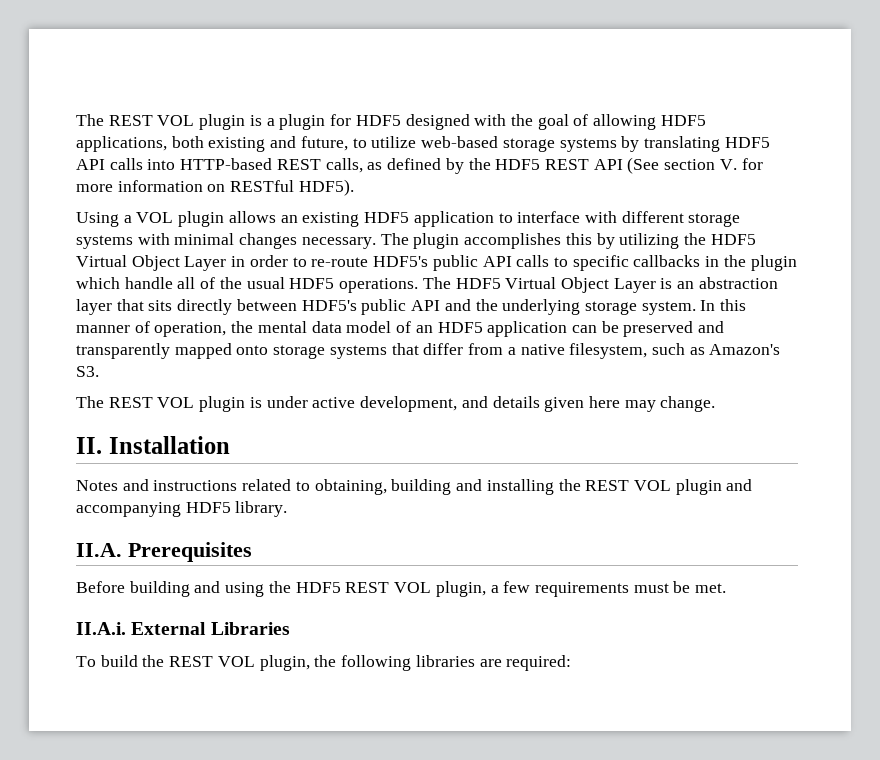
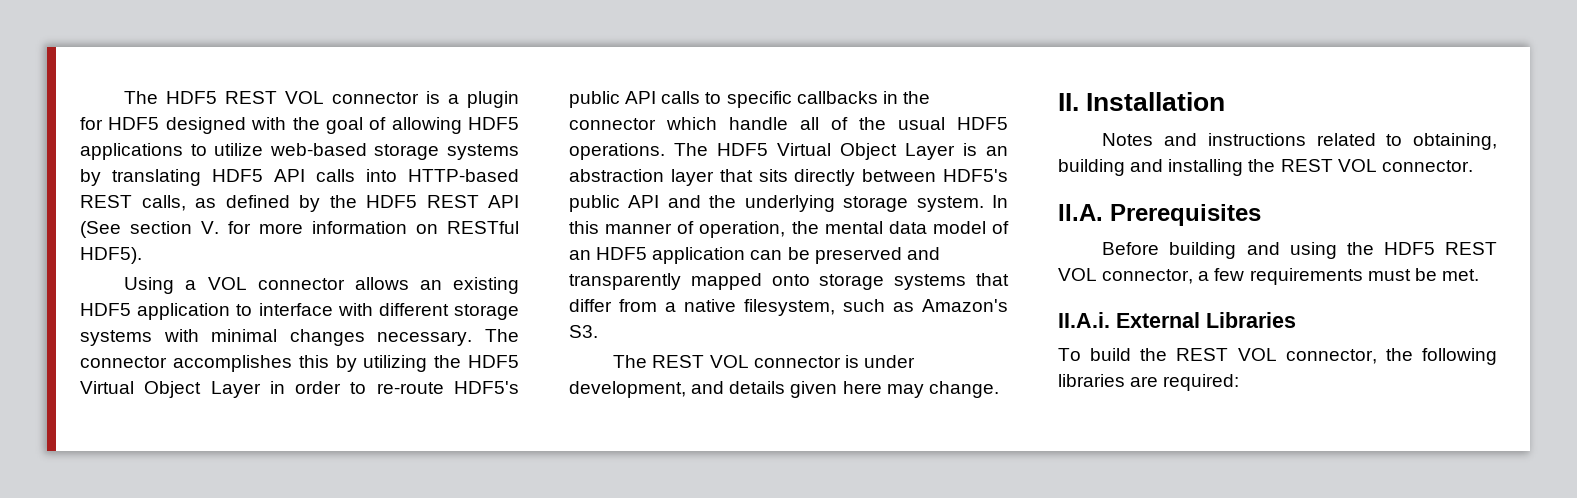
[76,114,246,130] The REST VOL plugin -> [124,91,420,104] The HDF5 REST VOL connector
[76,136,348,152] applications, both existing and future, -> [80,143,183,160] applications
[178,211,225,227] plugin -> [257,278,345,290] connector
[413,233,460,249] plugin -> [80,356,167,368] connector
[750,255,797,271] plugin -> [569,118,656,130] connector
[199,396,246,412] plugin -> [753,356,841,368] connector
[312,397,356,408] active -> (915, 361) none
[675,479,753,495] [76,501,288,517] plugin and accompanying HDF5 library. -> [1381,160,1473,172] connector.
[435,581,486,597] plugin, -> [1102,269,1194,284] connector,
[259,655,310,671] plugin, -> [1285,349,1377,364] connector,

